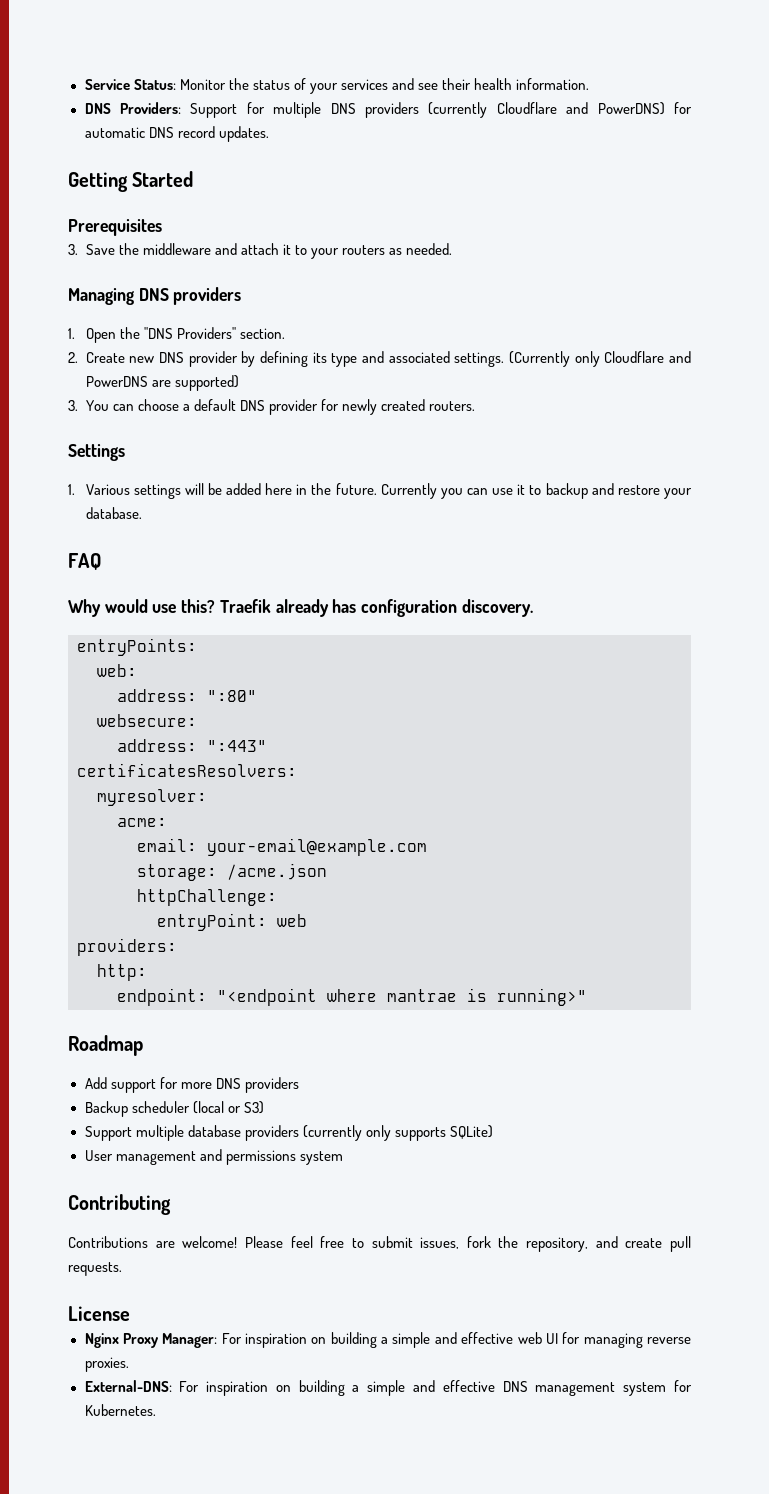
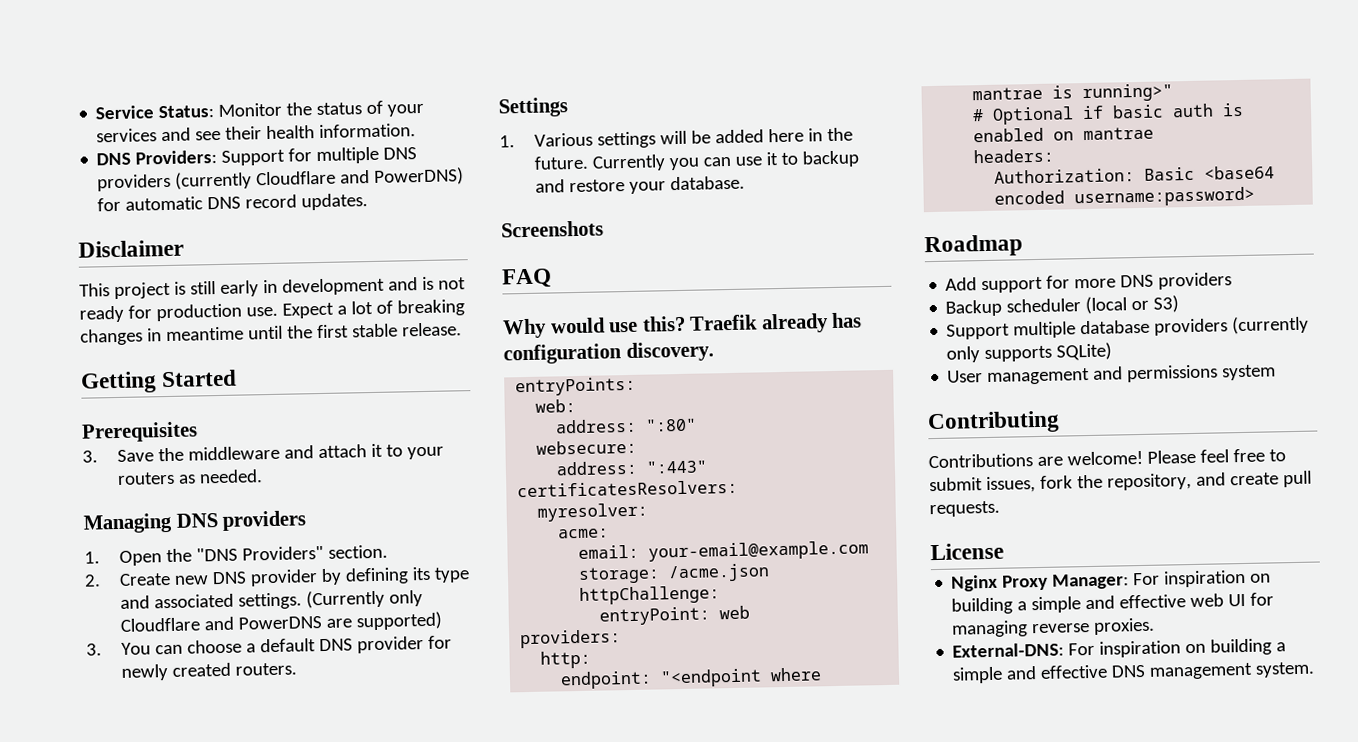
(269, 134) none -> [78,239,184,258] [79,276,466,300] [79,299,465,323] [80,322,462,346] // Disclaimer // This project is still early in development and is not ready for production use. Expect a lot of breaking changes in meantime until the first stable release.
(142, 513) none -> [501,220,604,238] // Screenshots
(587, 997) none -> [972,102,1245,125] [973,126,1155,143] [973,148,1055,164] [994,165,1276,184] [994,186,1256,208] // # Optional if basic auth is enabled on mantrae // headers: // Authorization: Basic <base64 encoded username:password>
[623,1380,692,1396] [84,1404,156,1416] system for Kubernetes. -> [1255,661,1316,678] system.

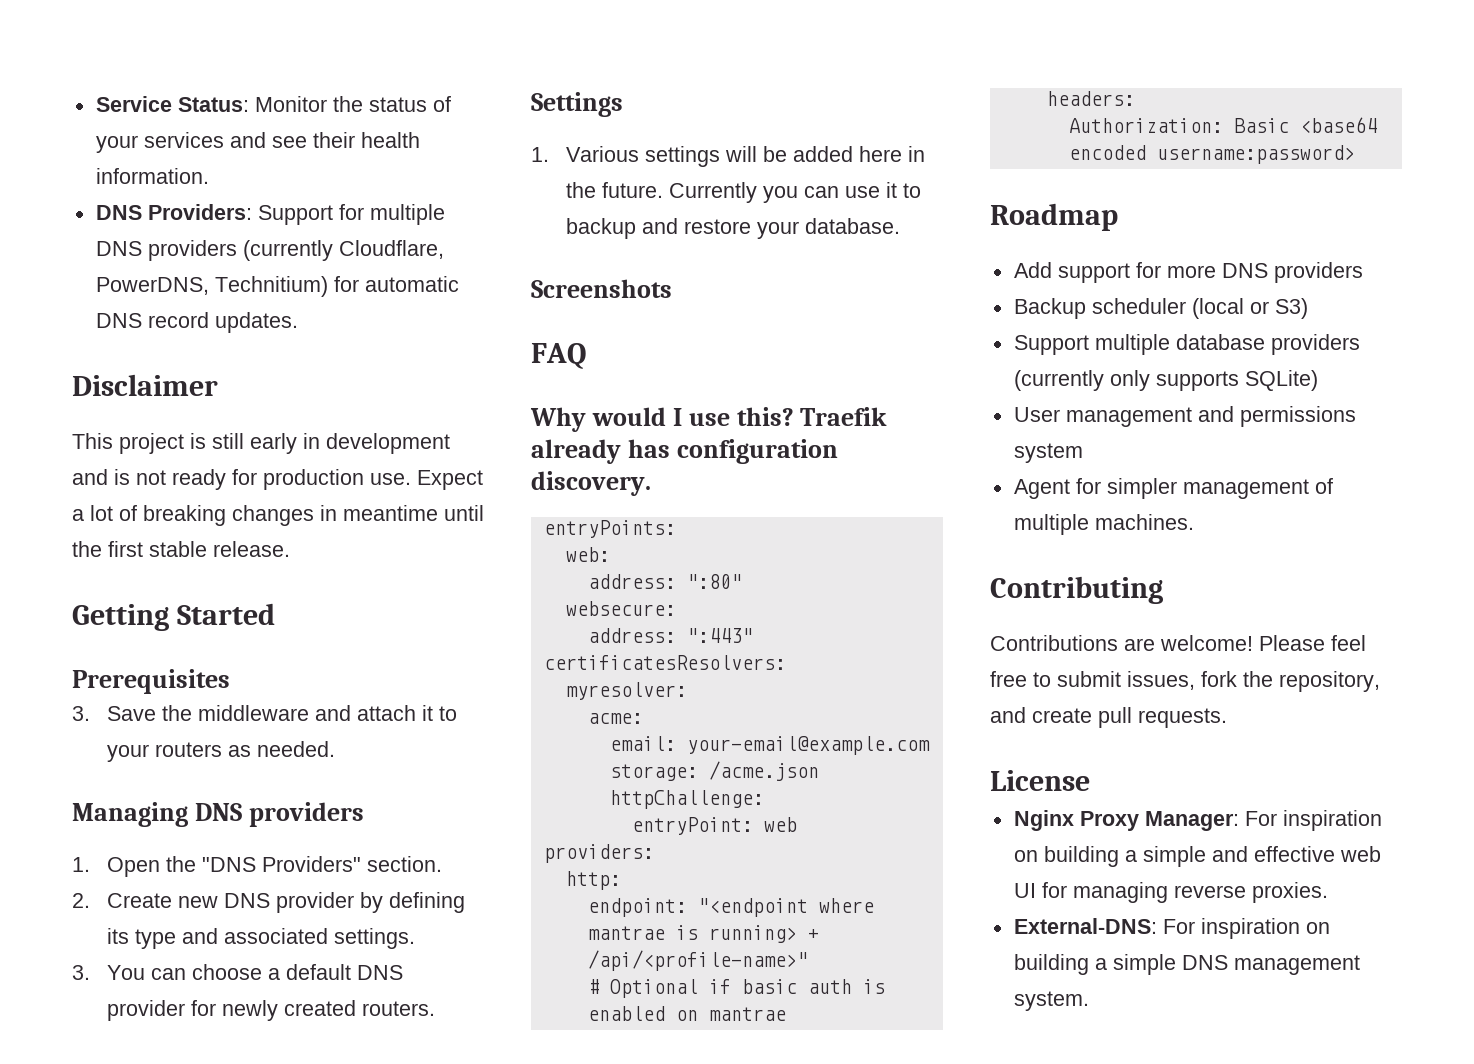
[256,167,465,186] Cloudflare and PowerDNS) -> [338,240,444,259] [95,276,328,297] Cloudflare, PowerDNS, Technitium)
[306,589,424,609] [120,611,443,632] (Currently only Cloudflare and PowerDNS are supported) -> (416, 938) none
(606, 325) none -> [672,408,682,426] I
[1082,83,1174,103] running>" -> [708,925,819,943] [587,950,808,971] running> + /api/<profile-name>"
(1277, 372) none -> [1013,478,1333,499] [1013,514,1194,535] // Agent for simpler management of multiple machines.
[1006,664,1109,680] and effective -> (1176, 964) none

